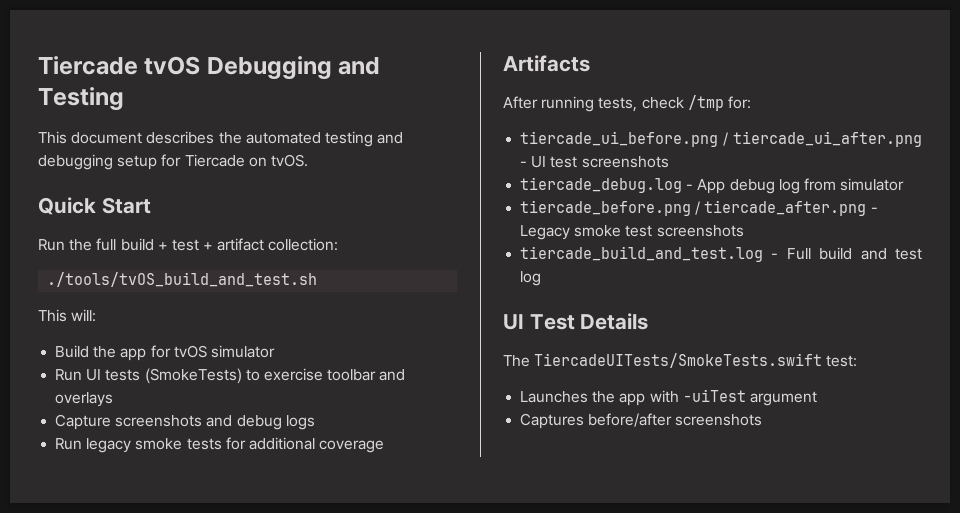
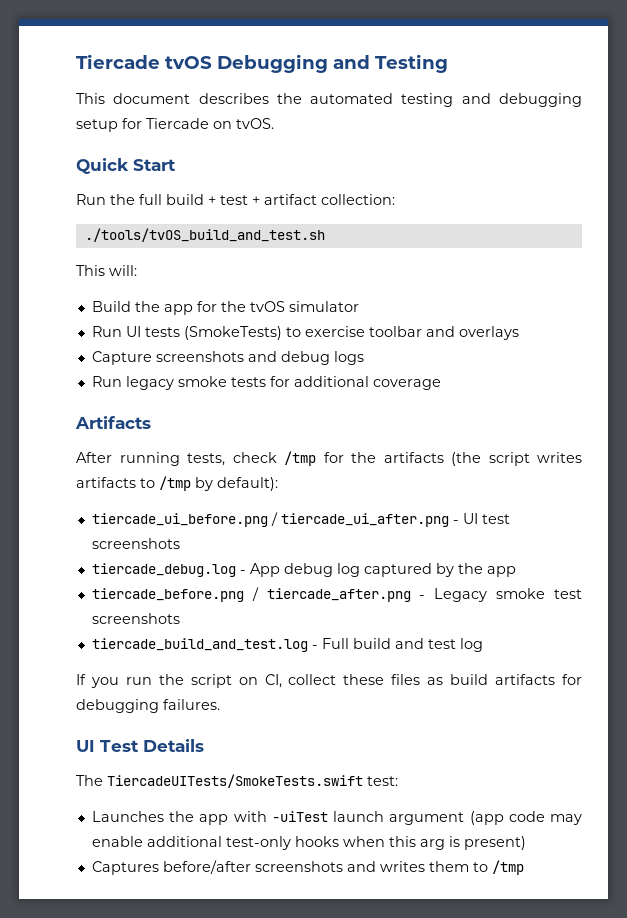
(171, 351) none -> [220,301,246,312] the
[727,96,751,109] for: -> [323,452,582,466] [76,476,278,491] for the artifacts (the script writes artifacts to /tmp by default):
[803,178,905,191] from simulator -> [363,563,516,577] captured by the app
(542, 278) none -> [76,674,582,688] [76,699,220,713] // If you run the script on CI, collect these files as build artifacts for debugging failures.
(746, 395) none -> [333,811,385,822] launch
[520,413,763,429] // Captures before/after screenshots -> [469,811,582,825] [91,836,526,850] [91,860,524,875] (app code may enable additional test-only hooks when this arg is present) // Captures before/after screenshots and writes them to /tmp

